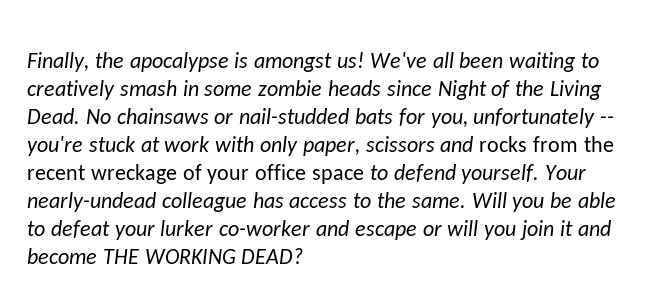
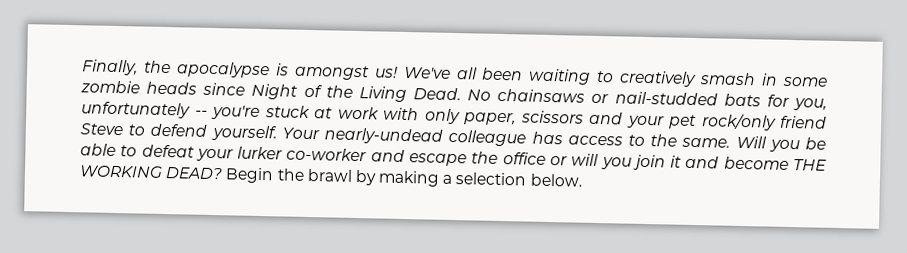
[479,136,614,152] [27,164,365,184] rocks from the recent wreckage of your office space -> [626,113,827,131] [80,123,123,136] your pet rock/only friend Steve
(417, 232) none -> [471,151,546,165] the office
(304, 256) none -> [225,167,583,187] Begin the brawl by making a selection below.

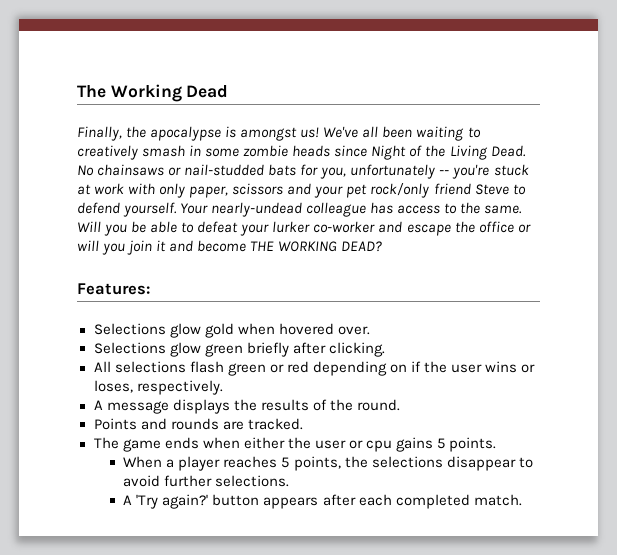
(82, 67) none -> [77,84,229,102] The Working Dead //
[225,167,583,187] Begin the brawl by making a selection below. -> [77,283,150,295] [93,323,370,338] [93,342,385,357] [93,361,536,376] [93,380,223,395] [93,399,400,414] [93,418,303,430] [93,437,497,452] [123,456,533,471] [123,475,290,487] [123,494,522,509] // Features: // Selections glow gold when hovered over. // Selections glow green briefly after clicking. // All selections flash green or red depending on if the user wins or loses, respectively. // A message displays the results of the round. // Points and rounds are tracked. // The game ends when either the user or cpu gains 5 points. // When a player reaches 5 points, the selections disappear to avoid further selections. // A 'Try again?' button appears after each completed match.

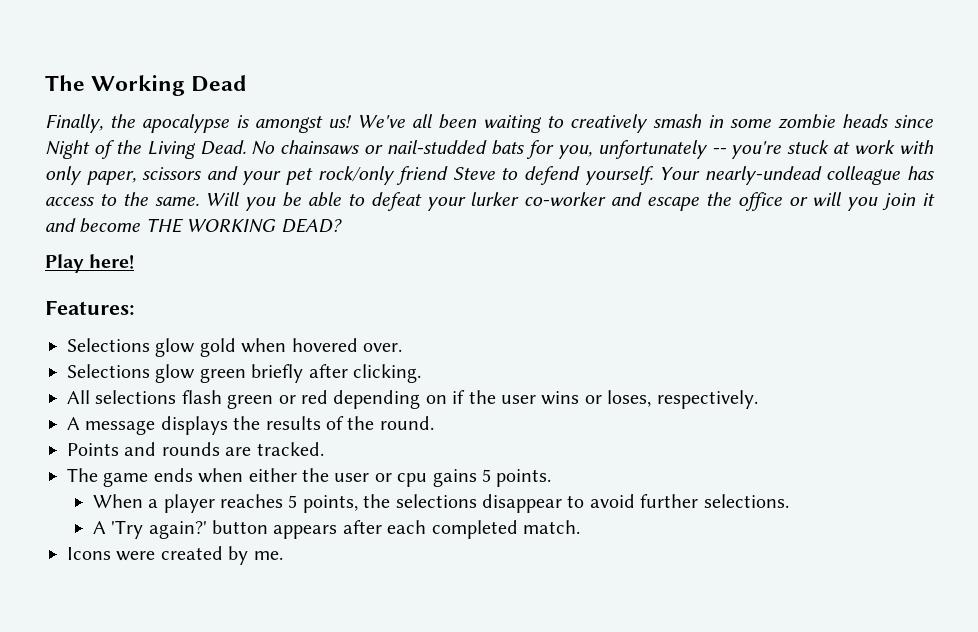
(383, 246) none -> [45,254,135,273] // Play here!
(522, 500) none -> [67,546,283,565] // Icons were created by me.

